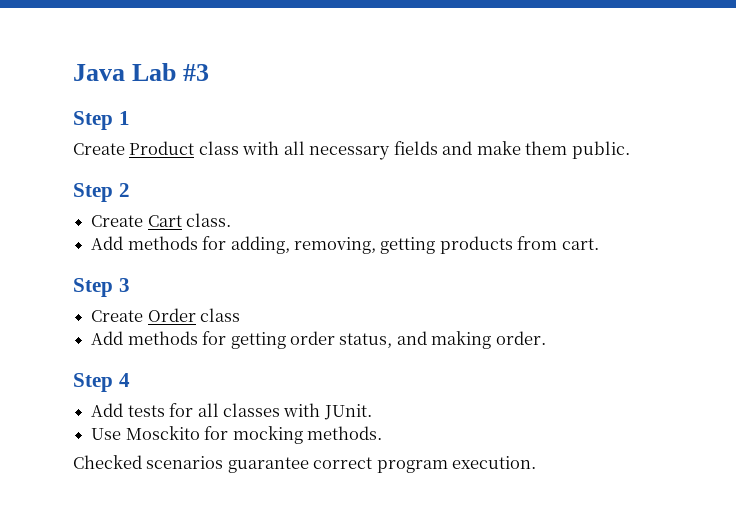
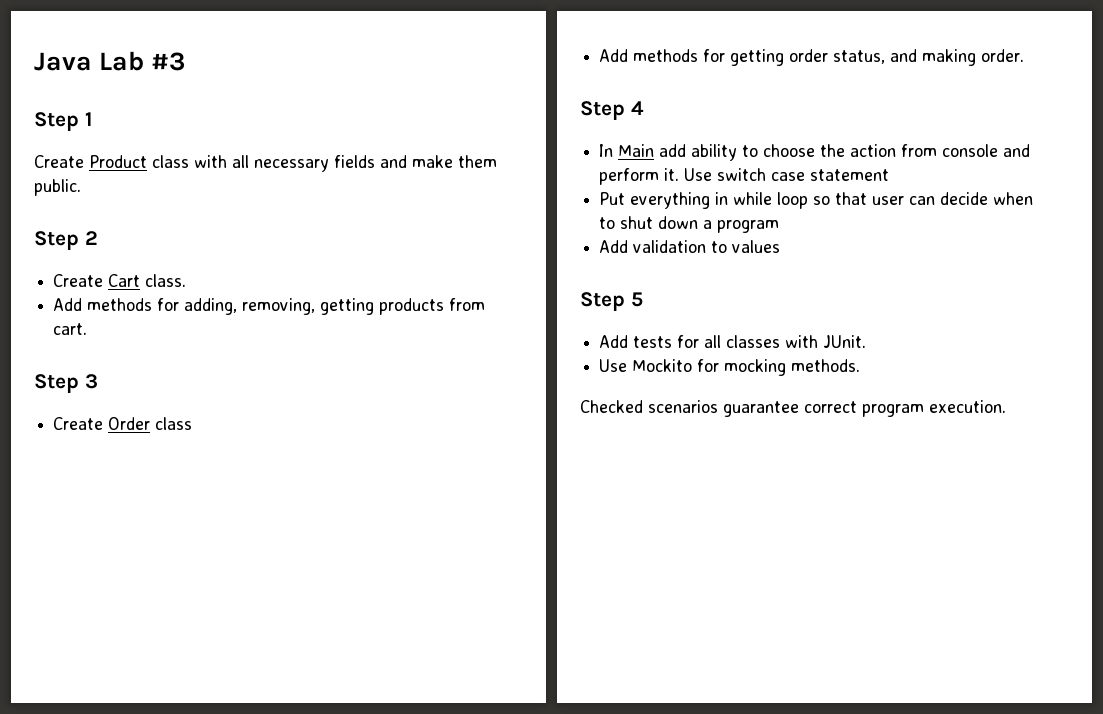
(130, 380) none -> [599,144,1031,161] [599,168,890,185] [599,192,1034,209] [599,216,780,233] [599,240,781,253] [580,292,643,311] // In Main add ability to choose the action from console and perform it. Use switch case statement // Put everything in while loop so that user can decide when to shut down a program // Add validation to values // Step 5
[125,426,200,440] Mosckito -> [632,359,693,372] Mockito

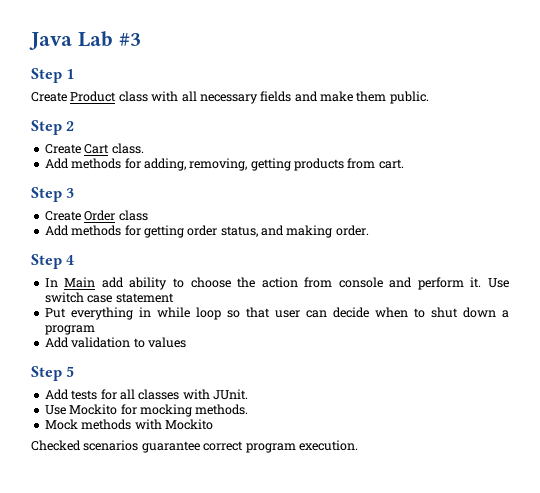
(861, 365) none -> [44,419,213,430] // Mock methods with Mockito

